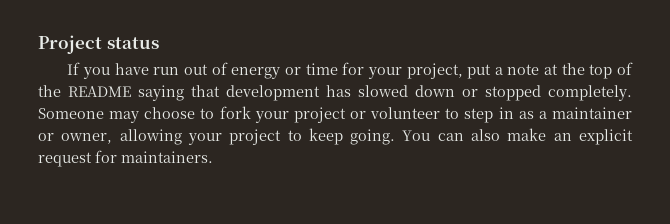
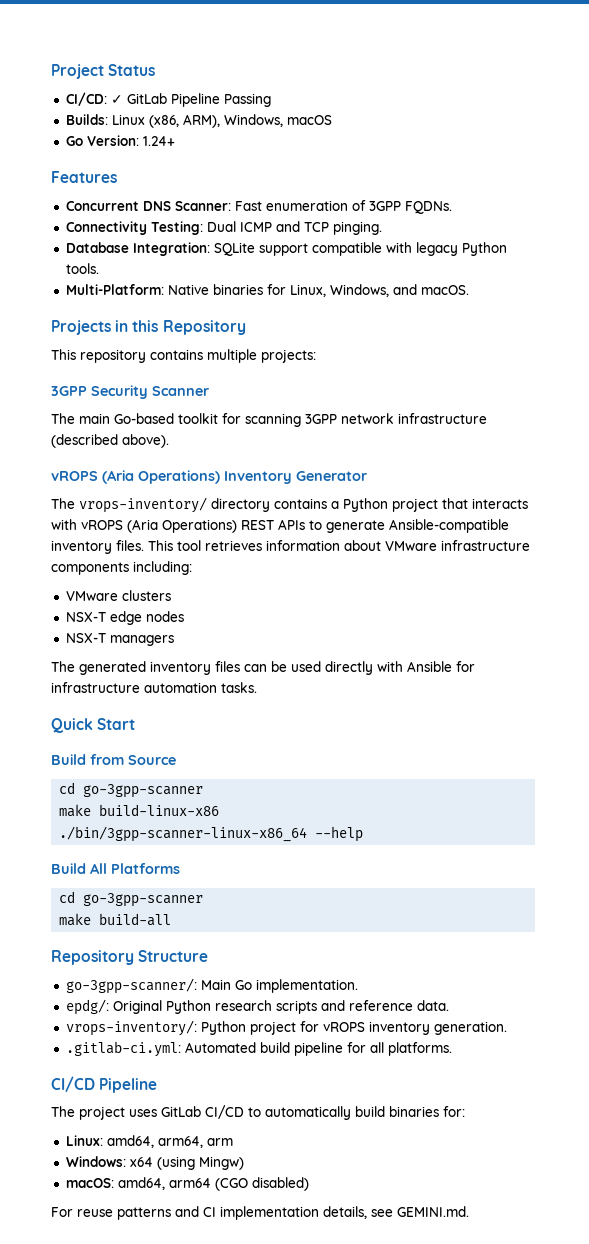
[106,37,159,49] [67,62,633,79] [38,85,632,101] [38,106,633,123] [38,128,633,145] [38,150,213,167] status // If you have run out of energy or time for your project, put a note at the top of the README saying that development has slowed down or stopped completely. Someone may choose to fork your project or volunteer to step in as a maintainer or owner, allowing your project to keep going. You can also make an explicit request for maintainers. -> [108,64,156,76] [65,92,271,107] [65,114,332,128] [65,135,175,146] [51,171,117,183] [65,200,452,214] [65,221,382,235] [65,242,507,256] [65,263,99,274] [65,284,469,297] [51,320,246,335] [51,349,316,363] [51,385,209,399] [51,413,487,427] [51,434,169,448] [51,470,367,484] [51,497,528,513] [51,519,509,533] [51,540,530,554] [51,561,192,575] [65,590,171,601] [65,611,184,625] [65,633,174,646] [51,661,475,675] [51,682,257,693] [51,718,136,733] [51,754,176,765] [59,782,204,798] [59,804,220,817] [59,826,364,842] [51,863,180,874] [59,891,204,907] [59,913,172,926] [51,950,209,965] [65,978,358,994] [65,999,449,1015] [65,1020,507,1036] [65,1041,452,1057] [51,1076,158,1093] [51,1105,465,1120] [65,1135,233,1148] [65,1156,244,1170] [65,1177,309,1191] [51,1206,469,1220] Status // CI/CD: ✓ GitLab Pipeline Passing // Builds: Linux (x86, ARM), Windows, macOS // Go Version: 1.24+ // Features // Concurrent DNS Scanner: Fast enumeration of 3GPP FQDNs. // Connectivity Testing: Dual ICMP and TCP pinging. // Database Integration: SQLite support compatible with legacy Python tools. // Multi-Platform: Native binaries for Linux, Windows, and macOS. // Projects in this Repository // This repository contains multiple projects: // 3GPP Security Scanner // The main Go-based toolkit for scanning 3GPP network infrastructure (described above). // vROPS (Aria Operations) Inventory Generator // The vrops-inventory/ directory contains a Python project that interacts with vROPS (Aria Operations) REST APIs to generate Ansible-compatible inventory files. This tool retrieves information about VMware infrastructure components including: // VMware clusters // NSX-T edge nodes // NSX-T managers // The generated inventory files can be used directly with Ansible for infrastructure automation tasks. // Quick Start // Build from Source // cd go-3gpp-scanner // make build-linux-x86 // ./bin/3gpp-scanner-linux-x86_64 --help // Build All Platforms // cd go-3gpp-scanner // make build-all // Repository Structure // go-3gpp-scanner/: Main Go implementation. // epdg/: Original Python research scripts and reference data. // vrops-inventory/: Python project for vROPS inventory generation. // .gitlab-ci.yml: Automated build pipeline for all platforms. // CI/CD Pipeline // The project uses GitLab CI/CD to automatically build binaries for: // Linux: amd64, arm64, arm // Windows: x64 (using Mingw) // macOS: amd64, arm64 (CGO disabled) // For reuse patterns and CI implementation details, see GEMINI.md.

